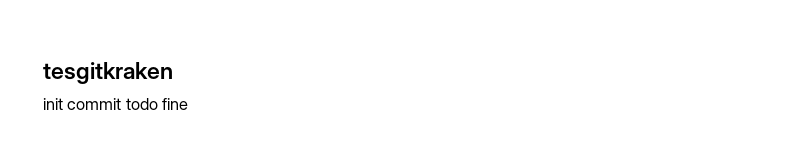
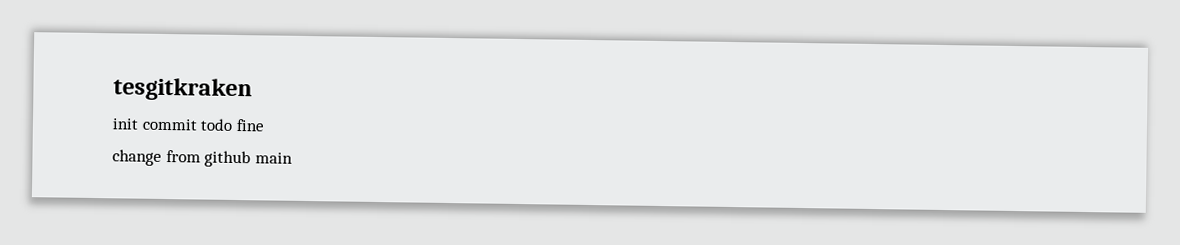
(189, 104) none -> [112,149,293,168] // change from github main

